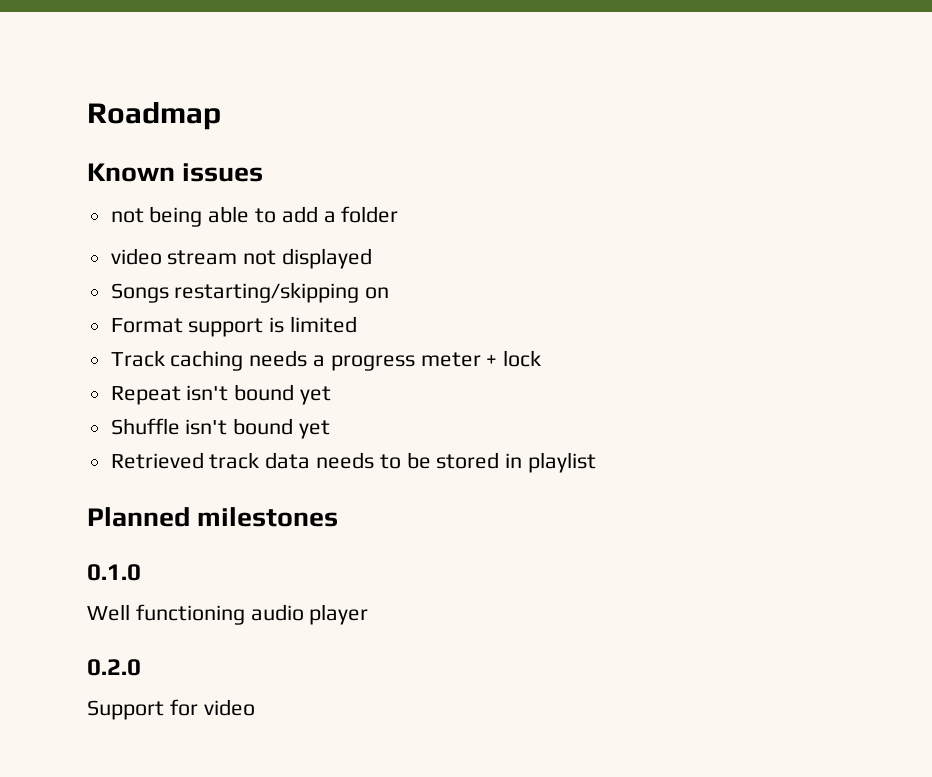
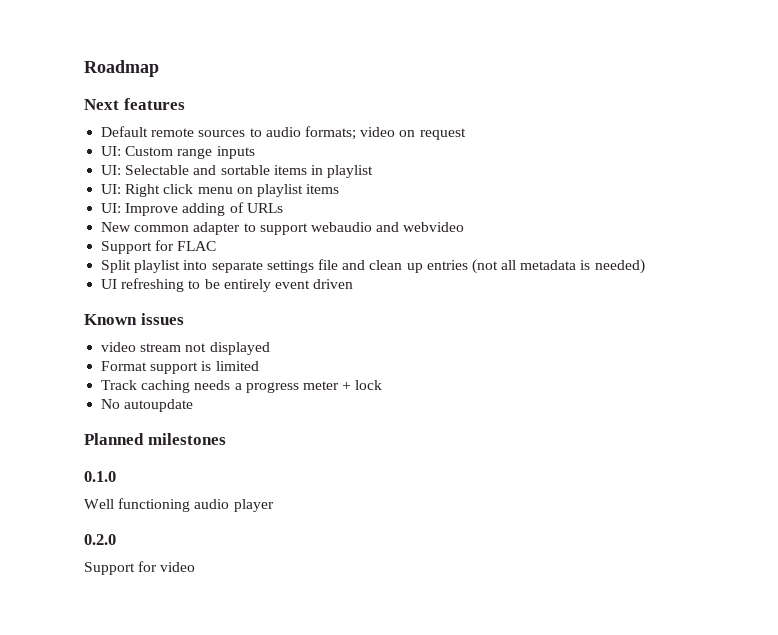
[87,163,264,182] [110,206,399,227] Known issues // not being able to add a folder -> [84,98,185,110] [101,126,466,140] [101,146,255,159] [101,165,374,178] [101,184,340,197] [101,202,283,216] [101,222,465,235] [101,240,217,254] [101,259,645,274] [101,278,354,292] [84,313,184,325] Next features // Default remote sources to audio formats; video on request // UI: Custom range inputs // UI: Selectable and sortable items in playlist // UI: Right click menu on playlist items // UI: Improve adding of URLs // New common adapter to support webaudio and webvideo // Support for FLAC // Split playlist into separate settings file and clean up entries (not all metadata is needed) // UI refreshing to be entirely event driven // Known issues
[110,282,390,303] // Songs restarting/skipping on -> (270, 348) none
[110,384,332,405] [110,418,331,439] [110,452,597,473] Repeat isn't bound yet // Shuffle isn't bound yet // Retrieved track data needs to be stored in playlist -> [101,399,194,412] No autoupdate

